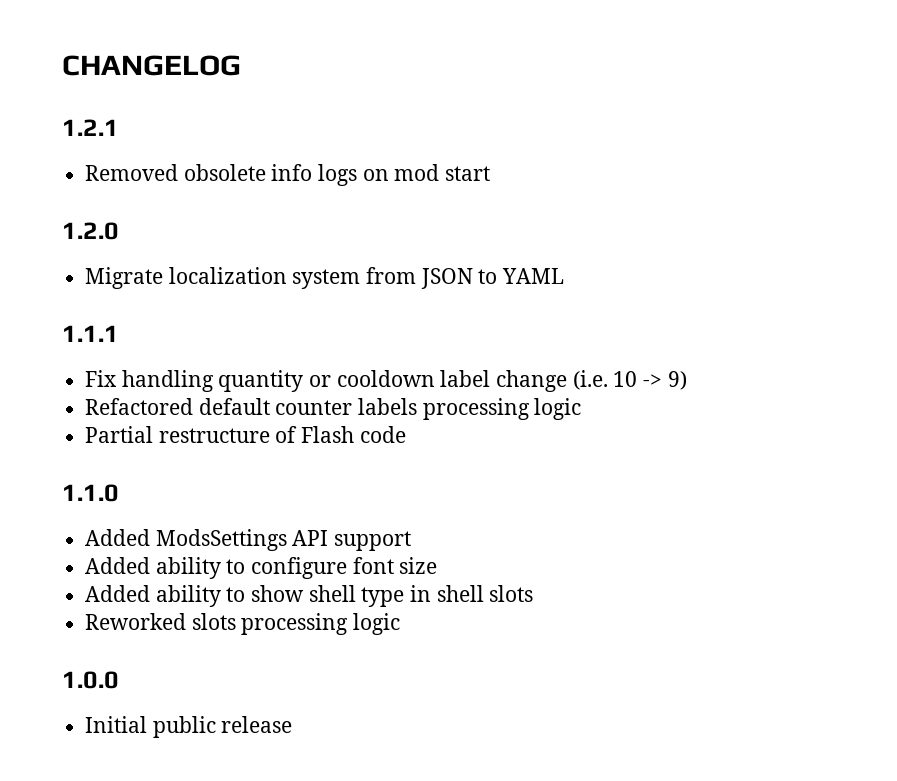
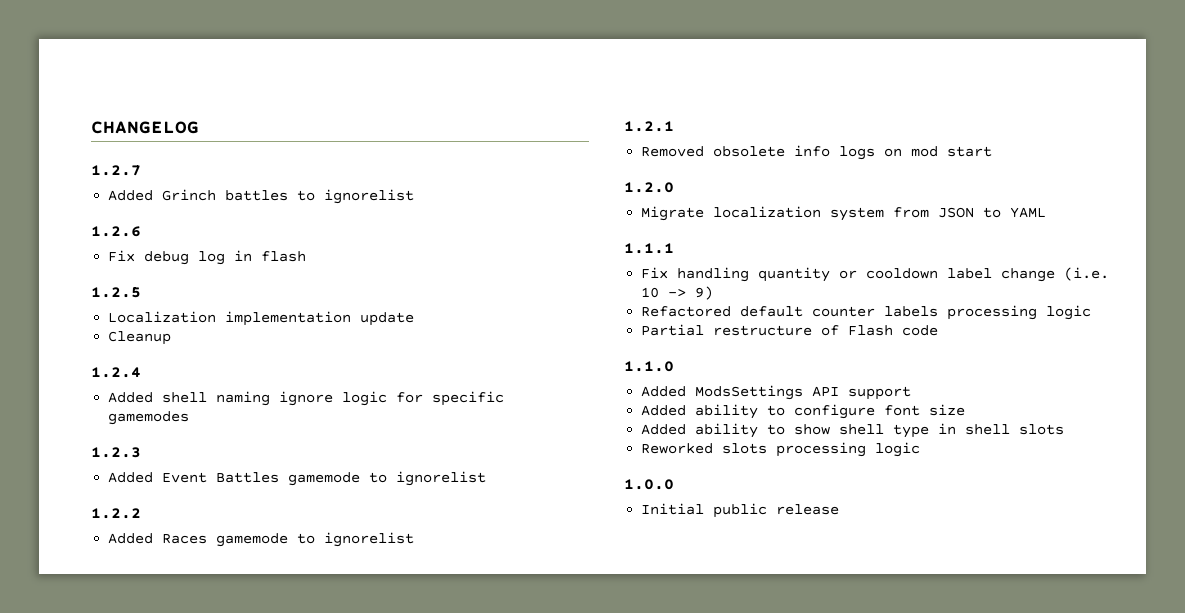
(241, 65) none -> [91,165,141,176] [108,189,415,204] [91,226,141,237] [108,250,307,265] [91,287,141,298] [108,311,415,326] [108,331,172,345] [91,367,141,378] [108,391,505,406] [108,411,190,425] [91,447,141,458] [108,471,487,486] [91,508,141,519] [108,532,415,547] // 1.2.7 // Added Grinch battles to ignorelist // 1.2.6 // Fix debug log in flash // 1.2.5 // Localization implementation update // Cleanup // 1.2.4 // Added shell naming ignore logic for specific gamemodes // 1.2.3 // Added Event Battles gamemode to ignorelist // 1.2.2 // Added Races gamemode to ignorelist

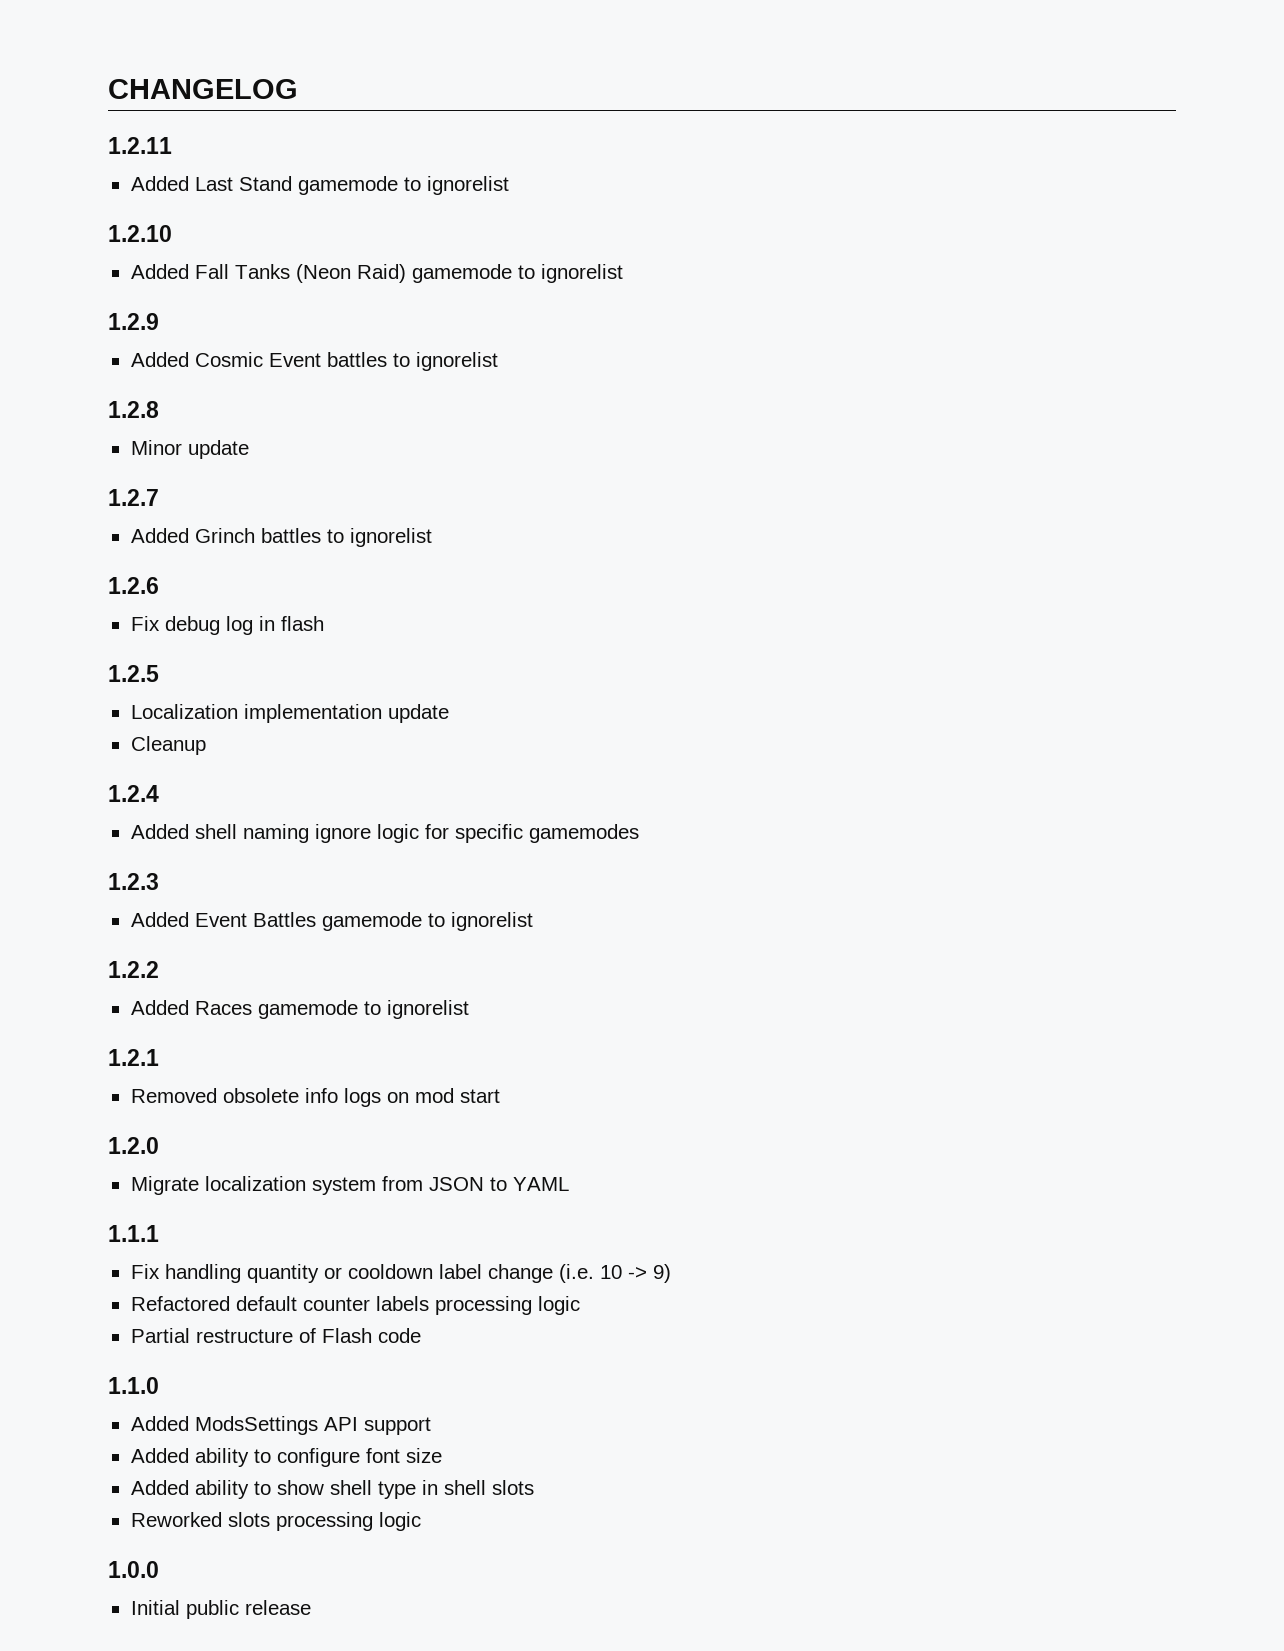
(199, 127) none -> [108,137,172,154] [130,176,509,195] [108,225,172,242] [130,264,623,283] [108,313,159,330] [130,352,498,371] [108,401,159,418] [130,440,249,459] // 1.2.11 // Added Last Stand gamemode to ignorelist // 1.2.10 // Added Fall Tanks (Neon Raid) gamemode to ignorelist // 1.2.9 // Added Cosmic Event battles to ignorelist // 1.2.8 // Minor update

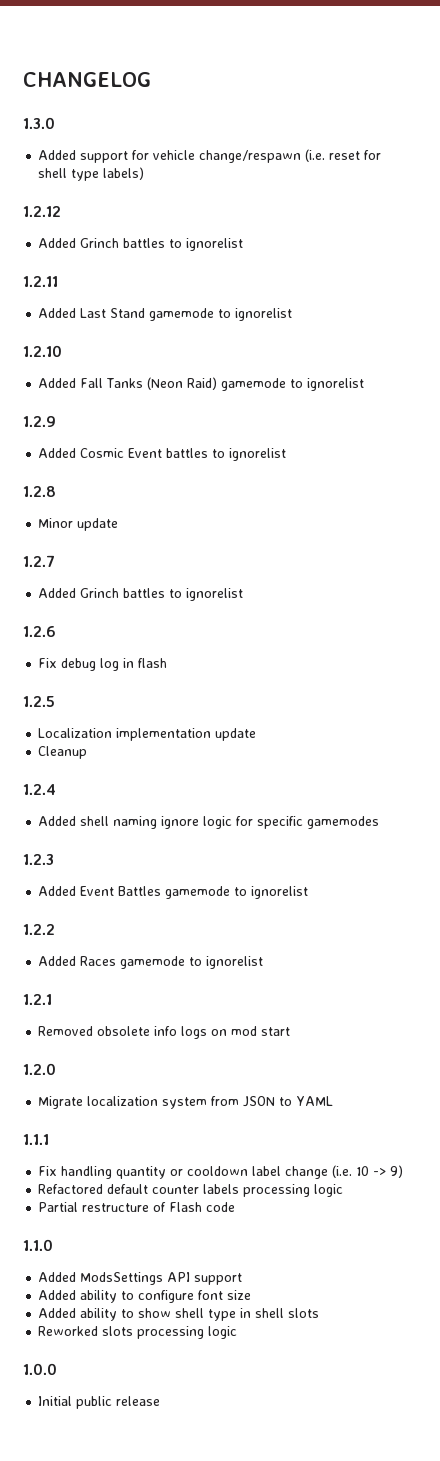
(298, 89) none -> [23,117,55,129] [38,149,382,163] [38,167,145,181] [23,206,61,217] [38,238,244,251] // 1.3.0 // Added support for vehicle change/respawn (i.e. reset for shell type labels) // 1.2.12 // Added Grinch battles to ignorelist

